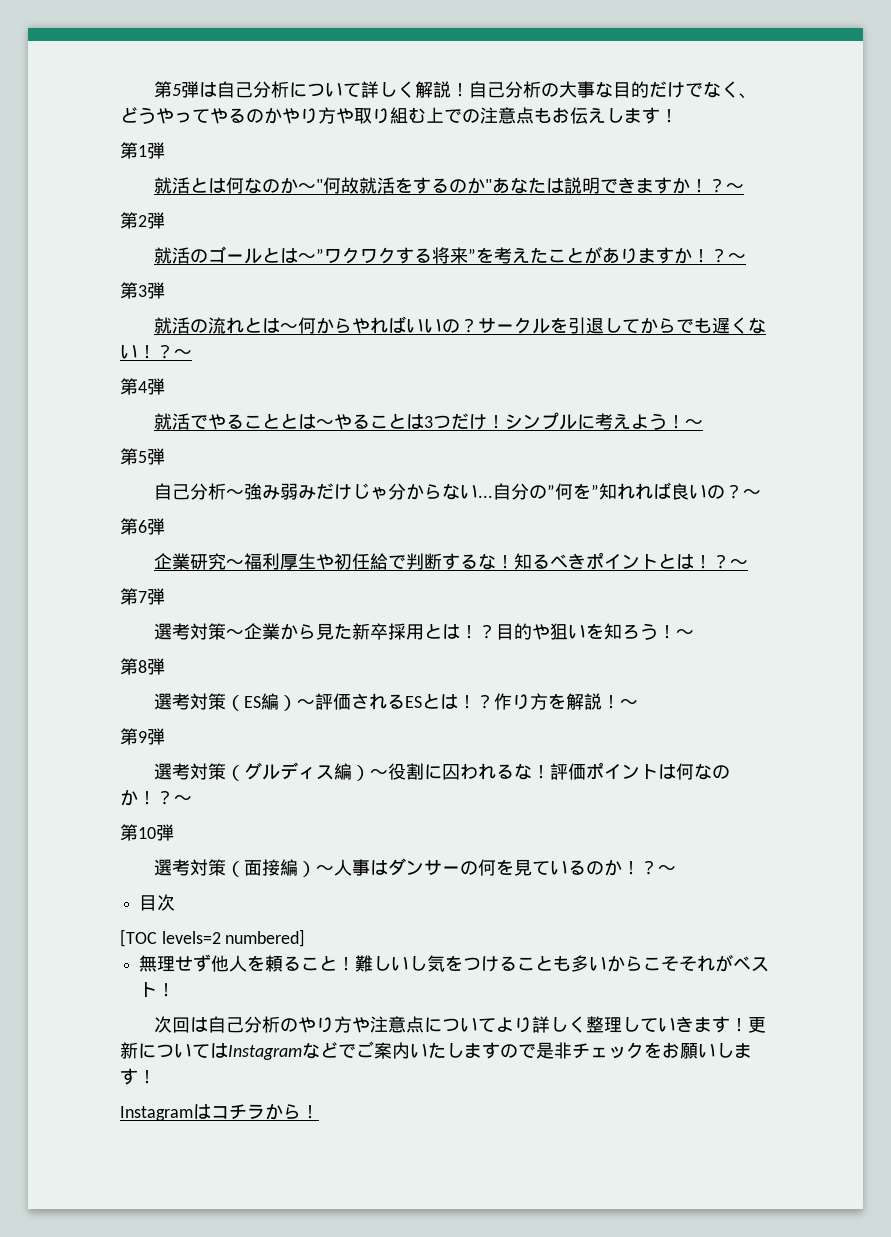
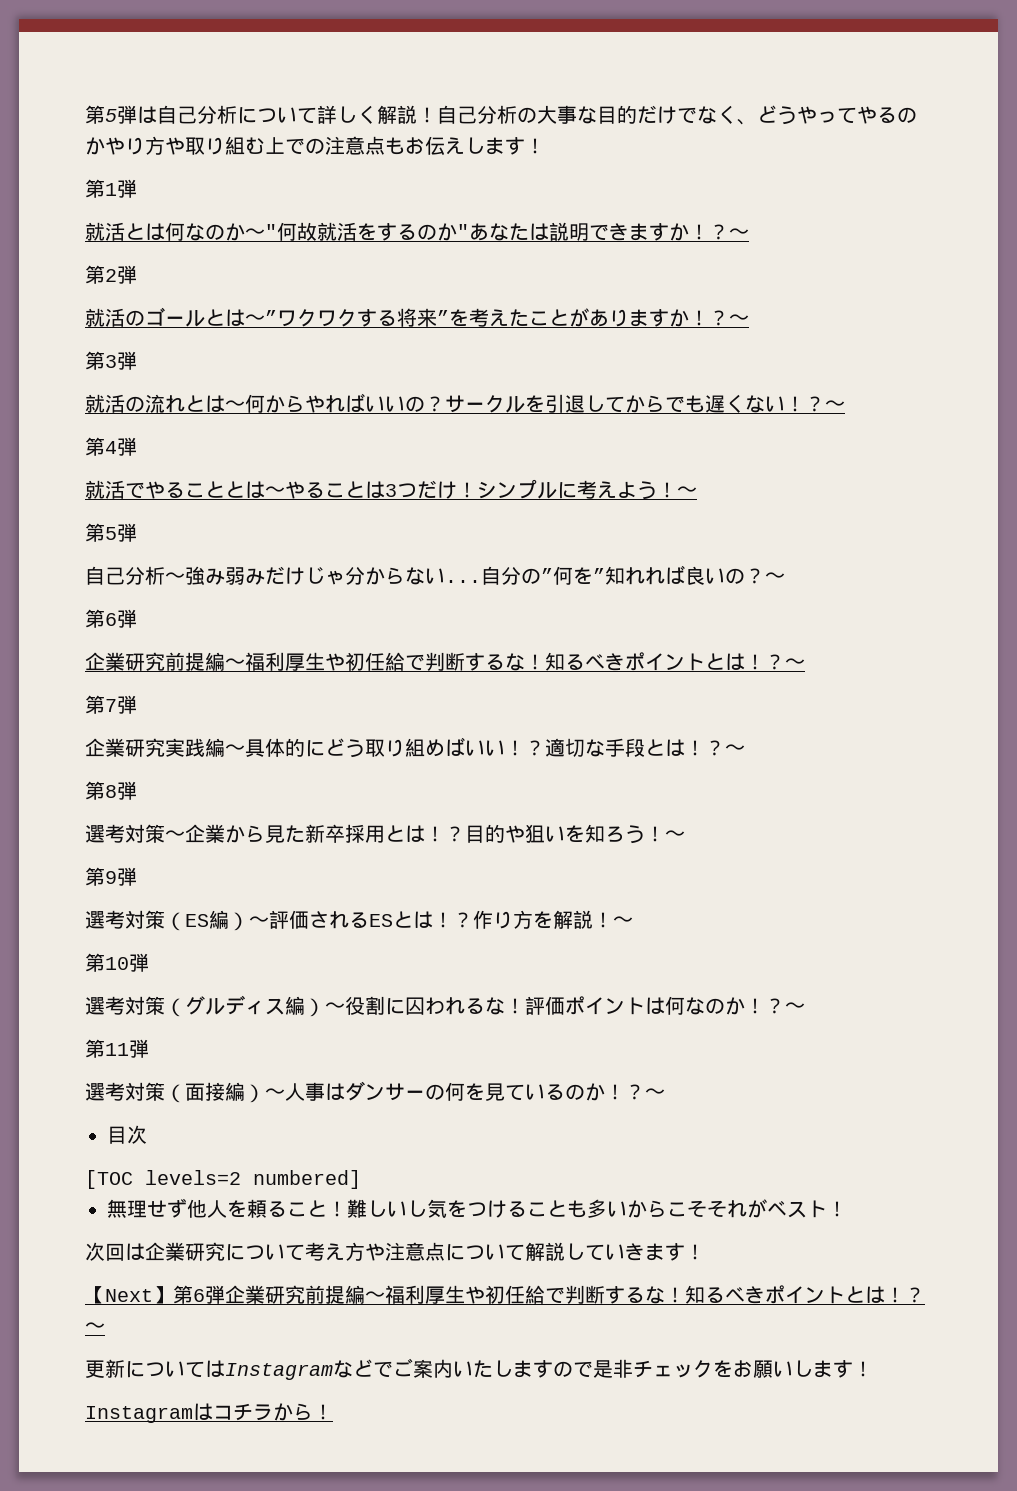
(226, 561) none -> [165,652,225,671] 前提編
(165, 596) none -> [85,737,745,758] [85,781,137,800] // 企業研究実践編〜具体的にどう取り組めばいい！？適切な手段とは！？〜 // 第8弾
[138,660,147,673] 8 -> [105,871,117,884] 9
[138,731,147,743] 9 -> [105,957,129,970] 10
[138,827,156,839] 10 -> [105,1043,129,1056] 11
[207,1016,334,1033] 自己分析のやり -> [145,1242,345,1261] 企業研究について考え
[495,1016,622,1033] より詳しく整理 -> [525,1242,565,1261] 解説
(748, 1025) none -> [85,1285,925,1304] [85,1322,105,1333] // 【Next】第6弾企業研究前提編〜福利厚生や初任給で判断するな！知るべきポイントとは！？〜 //

